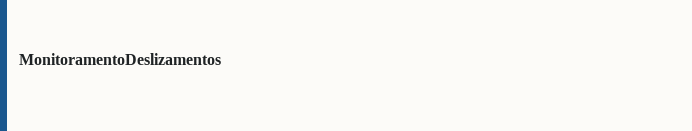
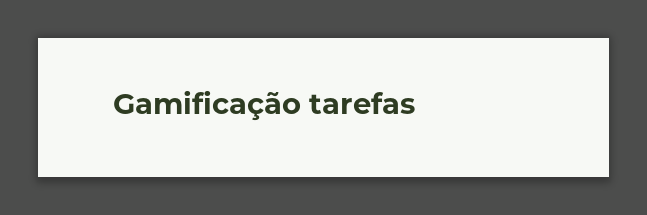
[19,53,221,65] MonitoramentoDeslizamentos -> [113,90,415,121] Gamificação tarefas

